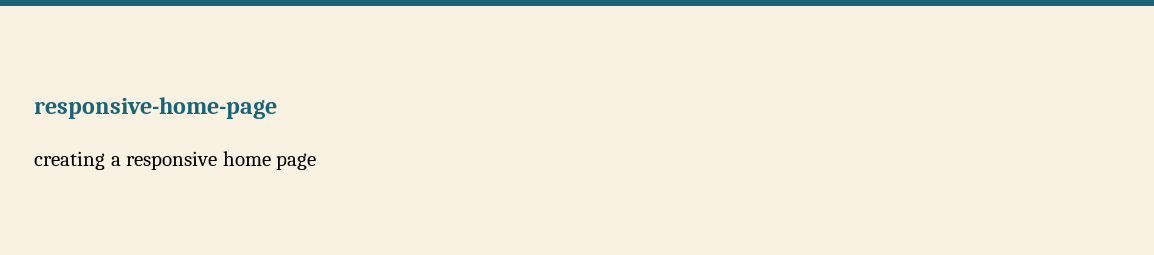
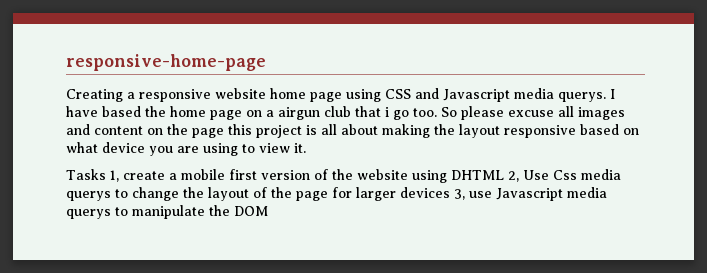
[34,151,105,170] creating -> [66,89,123,102] Creating
[222,151,317,170] home page -> [215,88,615,102] [66,106,625,120] [66,124,639,138] [66,142,306,156] [66,169,621,183] [66,187,607,201] [66,205,268,219] website home page using CSS and Javascript media querys. I have based the home page on a airgun club that i go too. So please excuse all images and content on the page this project is all about making the layout responsive based on what device you are using to view it. // Tasks 1, create a mobile first version of the website using DHTML 2, Use Css media querys to change the layout of the page for larger devices 3, use Javascript media querys to manipulate the DOM

